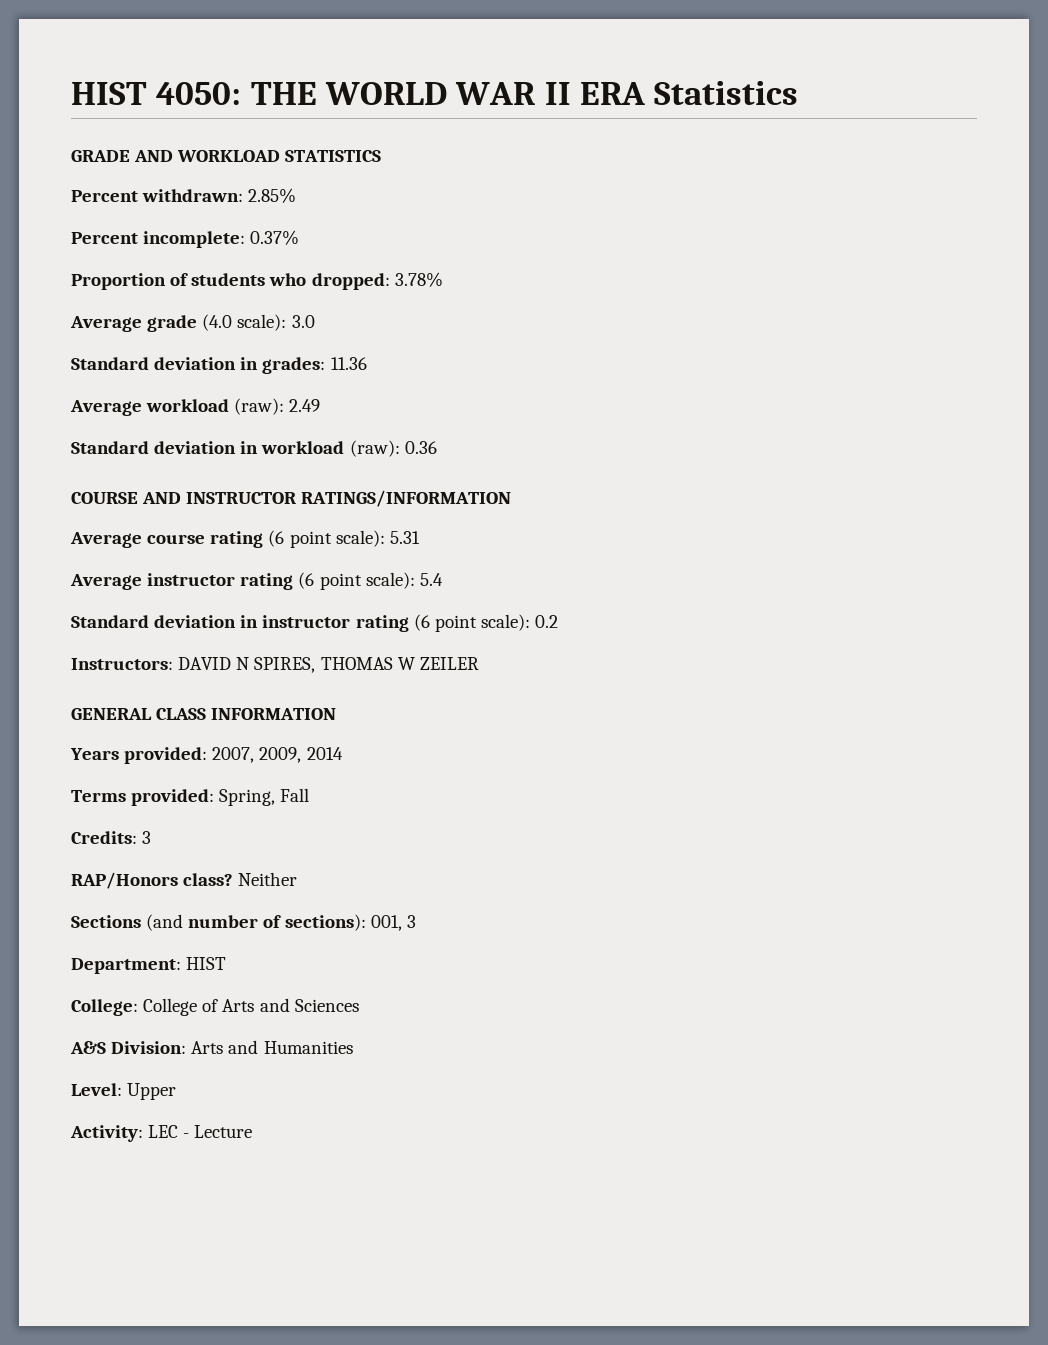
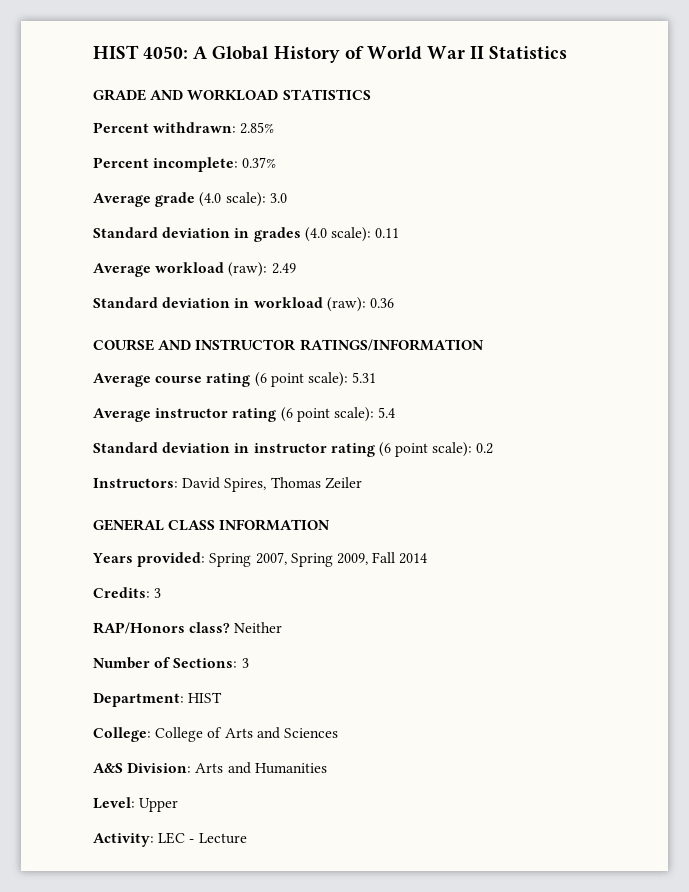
[250,82,645,105] THE WORLD WAR II ERA -> [193,46,485,63] A Global History of World War II
[71,272,443,290] // Proportion of students who dropped: 3.78% -> (277, 162) none
[262,357,367,374] grades: 11.36 -> [253,227,400,242] grades (4.0 scale): 0.11
[178,657,479,673] DAVID N SPIRES, THOMAS W ZEILER -> [182,477,362,492] David Spires, Thomas Zeiler
[212,747,343,763] [71,788,310,806] 2007, 2009, 2014 // Terms provided: Spring, Fall -> [209,552,428,567] Spring 2007, Spring 2009, Fall 2014
[71,914,402,931] Sections (and number of sections): 001, -> [93,657,238,669] Number of Sections:

